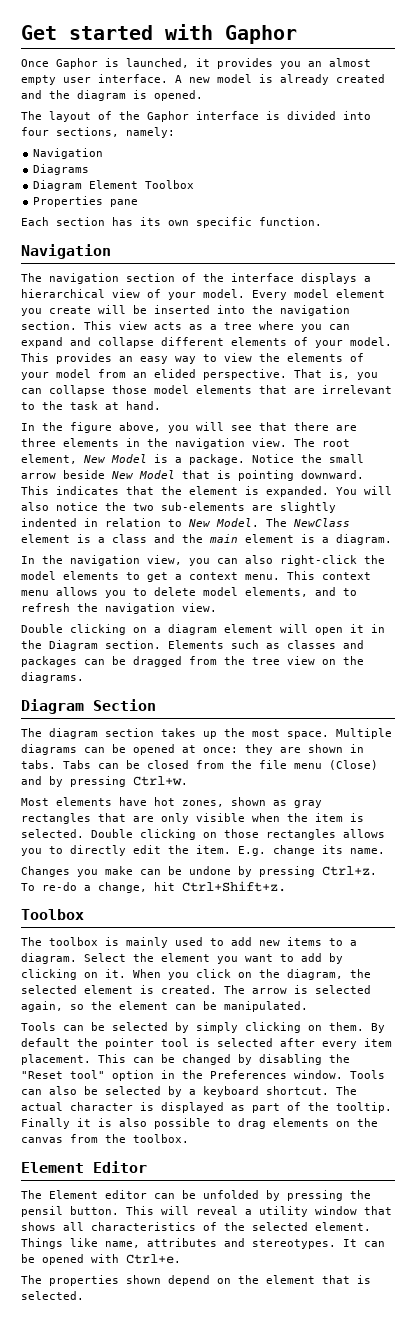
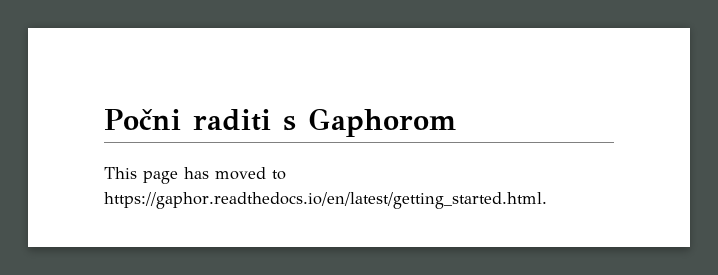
[21,24,297,44] [21,58,371,69] [21,74,385,85] [21,90,203,101] [21,111,371,122] [21,127,175,138] [33,148,104,159] [33,164,90,175] [33,180,195,191] [33,196,139,207] [21,217,322,228] [21,244,111,259] [21,273,371,284] [21,289,385,300] [21,305,350,316] [21,321,350,332] [21,337,392,348] [21,353,364,364] [21,369,378,380] [21,385,392,396] [21,401,161,410] [21,422,357,433] [21,438,350,449] [21,454,364,465] [21,470,364,481] [21,486,392,497] [21,502,336,513] [21,518,350,527] [21,534,392,545] [21,555,385,566] [21,571,371,582] [21,587,357,598] [21,603,217,614] [21,624,385,635] [21,640,364,651] [21,656,364,667] [21,672,84,683] [21,699,156,714] [21,728,392,739] [21,744,364,755] [21,760,378,770] [21,776,188,787] [21,797,322,808] [21,813,364,824] [21,829,385,840] [21,845,385,856] [21,866,377,877] [21,881,286,893] [21,909,84,920] [21,937,357,948] [21,953,343,964] [21,969,371,980] [21,985,371,994] [21,1001,308,1012] [21,1022,385,1033] [21,1038,392,1049] [21,1054,350,1065] [21,1070,385,1081] [21,1086,357,1097] [21,1102,392,1113] [21,1118,378,1129] [21,1134,189,1143] [21,1161,147,1173] [21,1190,371,1201] [21,1206,392,1217] [21,1222,371,1231] [21,1238,385,1249] [21,1254,181,1265] [21,1275,371,1286] [21,1291,84,1300] Get started with Gaphor // Once Gaphor is launched, it provides you an almost empty user interface. A new model is already created and the diagram is opened. // The layout of the Gaphor interface is divided into four sections, namely: // Navigation // Diagrams // Diagram Element Toolbox // Properties pane // Each section has its own specific function. // Navigation // The navigation section of the interface displays a hierarchical view of your model. Every model element you create will be inserted into the navigation section. This view acts as a tree where you can expand and collapse different elements of your model. This provides an easy way to view the elements of your model from an elided perspective. That is, you can collapse those model elements that are irrelevant to the task at hand. // In the figure above, you will see that there are three elements in the navigation view. The root element, New Model is a package. Notice the small arrow beside New Model that is pointing downward. This indicates that the element is expanded. You will also notice the two sub-elements are slightly indented in relation to New Model. The NewClass element is a class and the main element is a diagram. // In the navigation view, you can also right-click the model elements to get a context menu. This context menu allows you to delete model elements, and to refresh the navigation view. // Double clicking on a diagram element will open it in the Diagram section. Elements such as classes and packages can be dragged from the tree view on the diagrams. // Diagram Section // The diagram section takes up the most space. Multiple diagrams can be opened at once: they are shown in tabs. Tabs can be closed from the file menu (Close) and by pressing Ctrl+w. // Most elements have hot zones, shown as gray rectangles that are only visible when the item is selected. Double clicking on those rectangles allows you to directly edit the item. E.g. change its name. // Changes you make can be undone by pressing Ctrl+z. To re-do a change, hit Ctrl+Shift+z. // Toolbox // The toolbox is mainly used to add new items to a diagram. Select the element you want to add by clicking on it. When you click on the diagram, the selected element is created. The arrow is selected again, so the element can be manipulated. // Tools can be selected by simply clicking on them. By default the pointer tool is selected after every item placement. This can be changed by disabling the "Reset tool" option in the Preferences window. Tools can also be selected by a keyboard shortcut. The actual character is displayed as part of the tooltip. Finally it is also possible to drag elements on the canvas from the toolbox. // Element Editor // The Element editor can be unfolded by pressing the pensil button. This will reveal a utility window that shows all characteristics of the selected element. Things like name, attributes and stereotypes. It can be opened with Ctrl+e. // The properties shown depend on the element that is selected. -> [104,108,456,137] [104,167,286,184] [104,192,547,209] Počni raditi s Gaphorom // This page has moved to https://gaphor.readthedocs.io/en/latest/getting_started.html.

